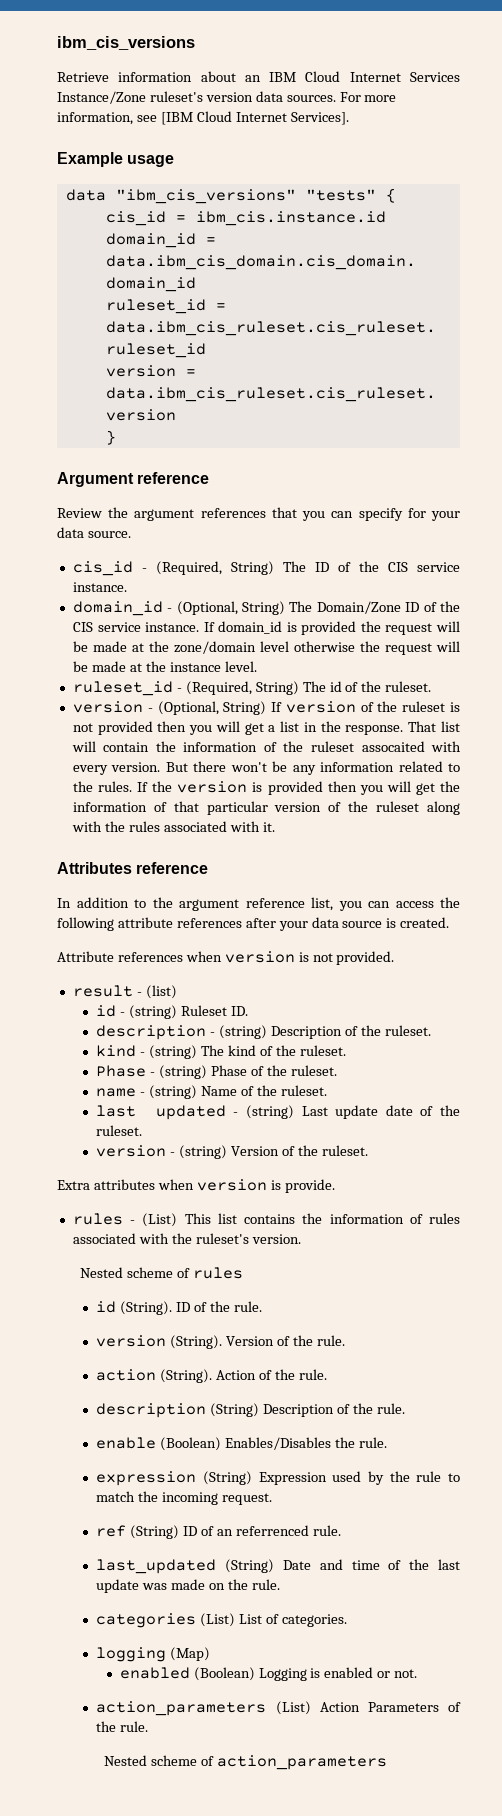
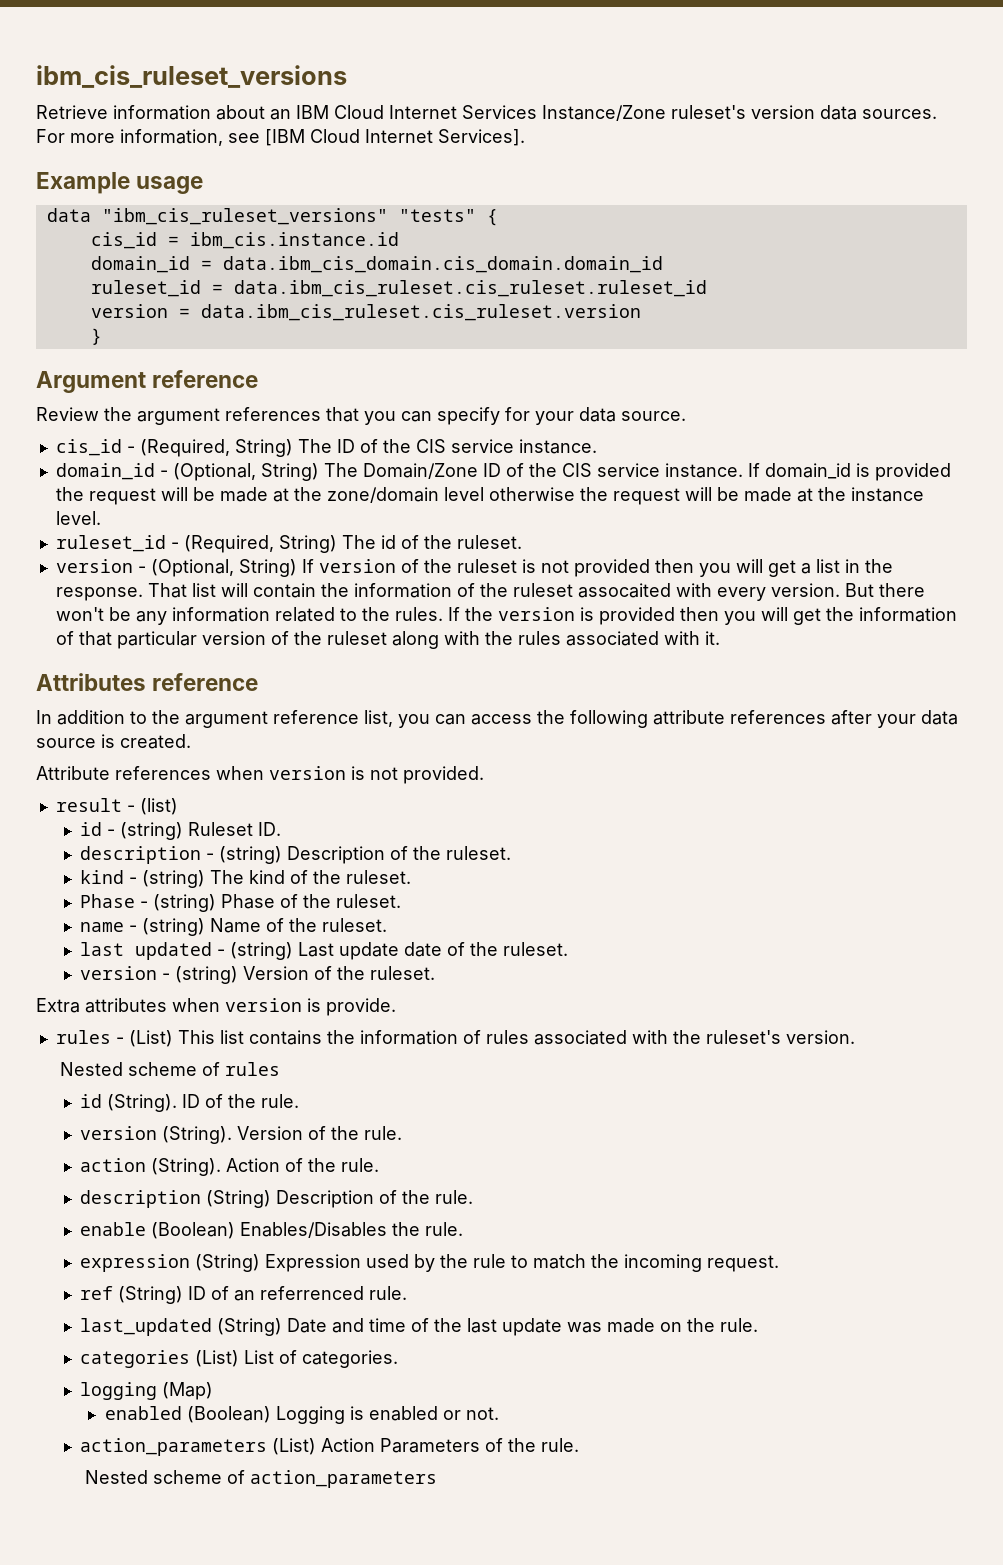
[57,36,195,50] ibm_cis_versions -> [36,65,347,88] ibm_cis_ruleset_versions
[115,189,296,204] "ibm_cis_versions" -> [101,208,388,225] "ibm_cis_ruleset_versions"

